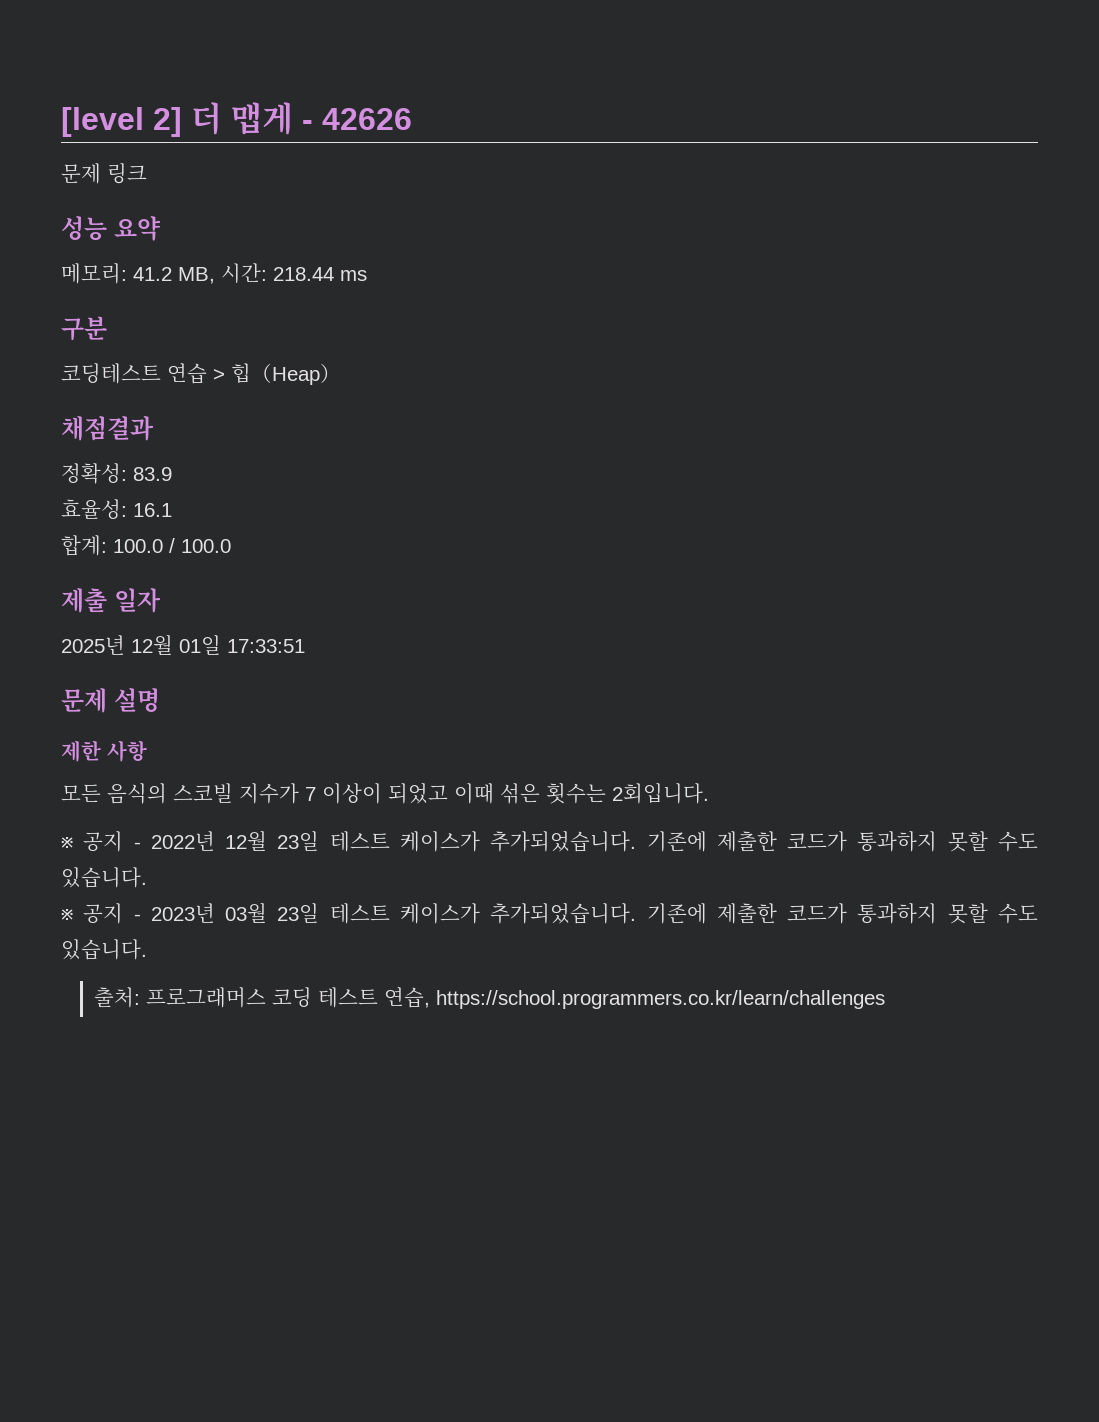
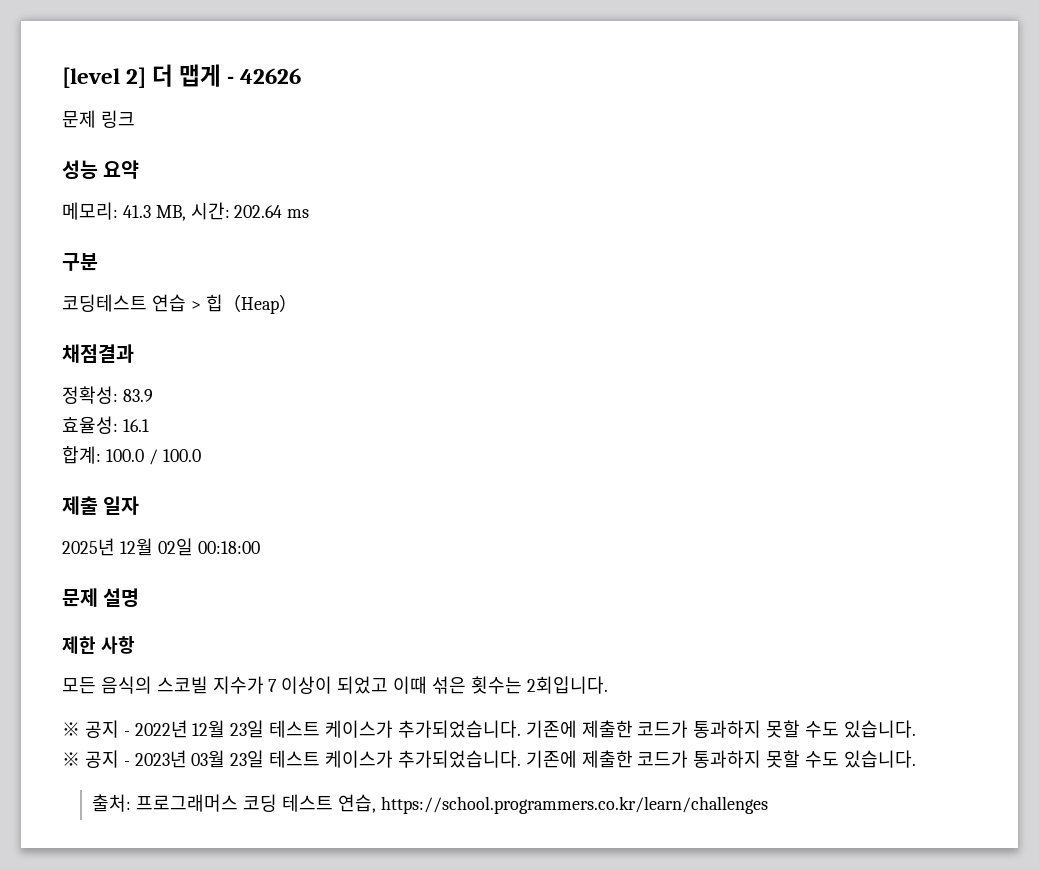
[133,267,172,281] 41.2 -> [122,205,151,218] 41.3
[273,267,334,281] 218.44 -> [234,205,283,218] 202.64
[179,635,305,655] 01일 17:33:51 -> [157,538,260,556] 02일 00:18:00

